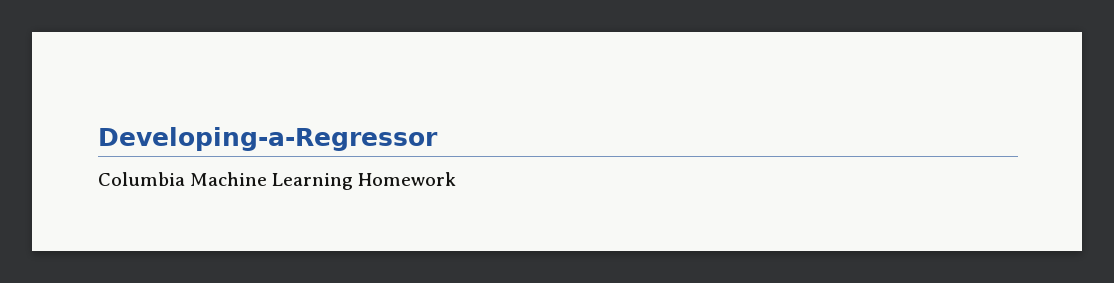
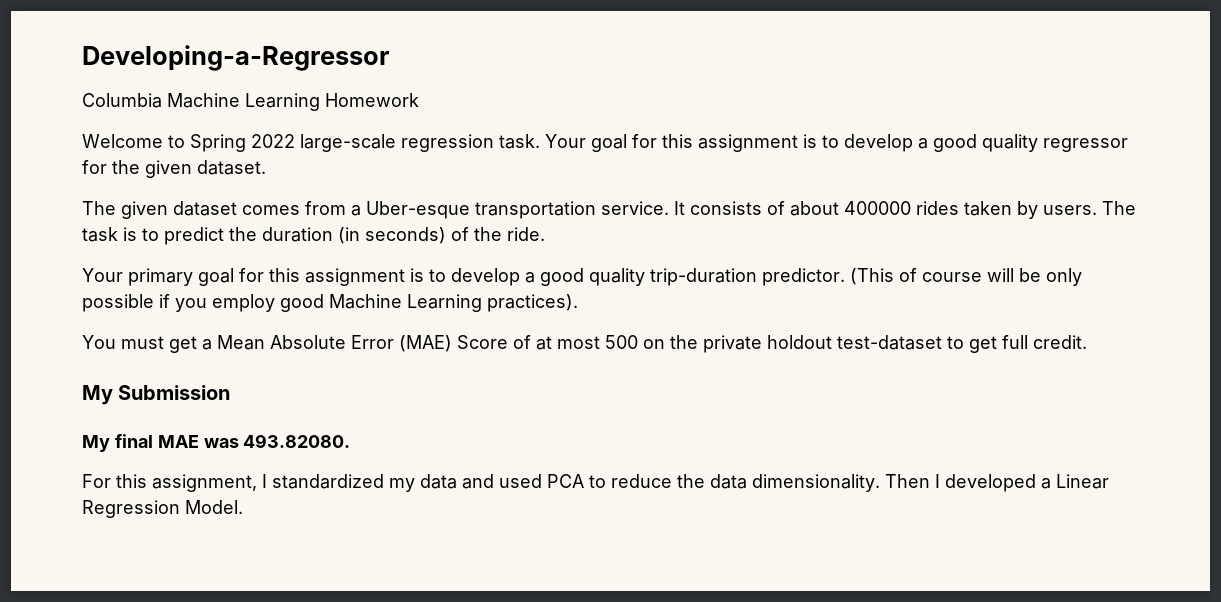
(457, 179) none -> [82,134,1128,152] [82,160,266,178] [82,201,1136,219] [82,227,545,245] [82,268,1082,286] [82,294,578,312] [82,335,1087,353] [82,385,231,405] [82,434,351,452] [82,474,1109,492] [82,500,243,518] // Welcome to Spring 2022 large-scale regression task. Your goal for this assignment is to develop a good quality regressor for the given dataset. // The given dataset comes from a Uber-esque transportation service. It consists of about 400000 rides taken by users. The task is to predict the duration (in seconds) of the ride. // Your primary goal for this assignment is to develop a good quality trip-duration predictor. (This of course will be only possible if you employ good Machine Learning practices). // You must get a Mean Absolute Error (MAE) Score of at most 500 on the private holdout test-dataset to get full credit. // My Submission // My final MAE was 493.82080. // For this assignment, I standardized my data and used PCA to reduce the data dimensionality. Then I developed a Linear Regression Model.

